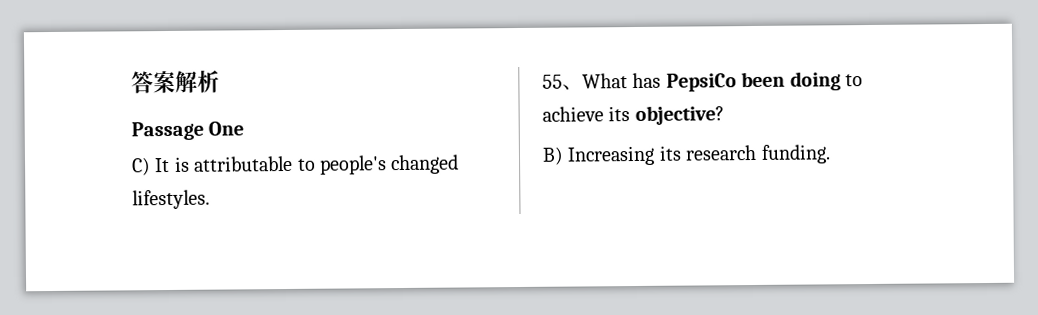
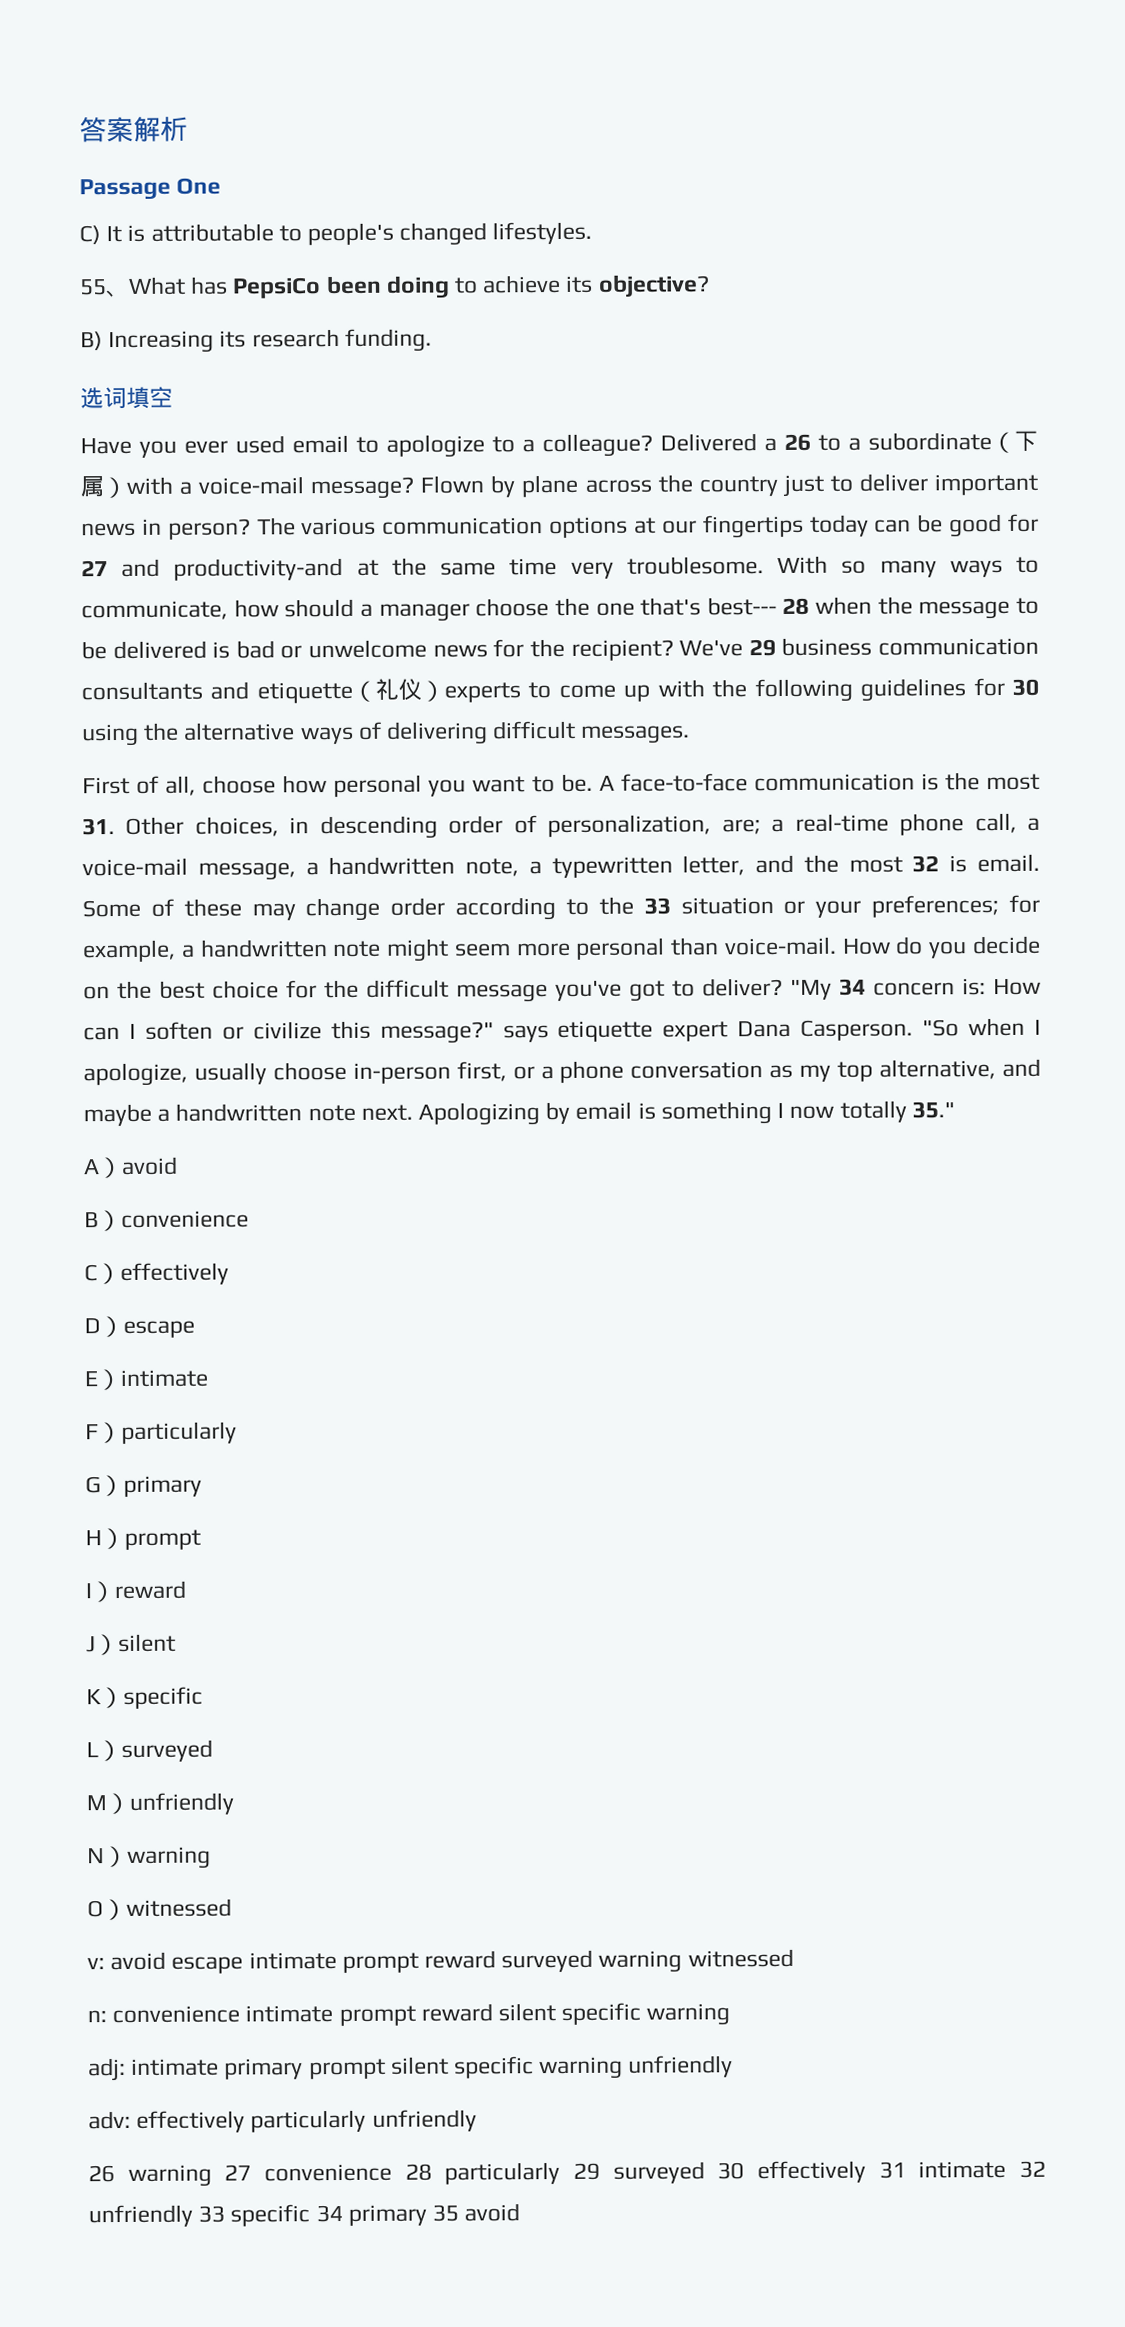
(831, 154) none -> [80,386,173,410] [80,430,1038,458] [80,473,1039,500] [81,513,1040,540] [81,555,1040,581] [81,596,1039,622] [81,637,1040,661] [81,677,1040,704] [82,720,691,747] [82,772,1040,798] [82,812,1040,840] [82,853,1040,881] [82,894,1040,922] [82,935,1041,963] [83,978,1041,1003] [83,1017,1041,1044] [83,1058,1041,1087] [83,1100,955,1127] [83,1156,178,1179] [84,1210,249,1232] [84,1262,229,1286] [84,1315,195,1338] [84,1369,209,1391] [85,1421,237,1445] [85,1474,202,1497] [85,1527,201,1550] [85,1580,186,1603] [86,1633,176,1656] [86,1686,203,1709] [86,1739,213,1763] [86,1792,234,1815] [87,1845,211,1869] [87,1898,232,1921] [87,1948,794,1974] [87,2002,731,2027] [88,2055,734,2082] [88,2109,477,2133] [88,2160,1046,2187] [88,2203,521,2228] // 选词填空 // Have you ever used email to apologize to a colleague? Delivered a 26 to a subordinate（下属）with a voice-mail message? Flown by plane across the country just to deliver important news in person? The various communication options at our fingertips today can be good for 27 and productivity-and at the same time very troublesome. With so many ways to communicate, how should a manager choose the one that's best--- 28 when the message to be delivered is bad or unwelcome news for the recipient? We've 29 business communication consultants and etiquette（礼仪）experts to come up with the following guidelines for 30 using the alternative ways of delivering difficult messages. // First of all, choose how personal you want to be. A face-to-face communication is the most 31. Other choices, in descending order of personalization, are; a real-time phone call, a voice-mail message, a handwritten note, a typewritten letter, and the most 32 is email. Some of these may change order according to the 33 situation or your preferences; for example, a handwritten note might seem more personal than voice-mail. How do you decide on the best choice for the difficult message you've got to deliver? "My 34 concern is: How can I soften or civilize this message?" says etiquette expert Dana Casperson. "So when I apologize, usually choose in-person first, or a phone conversation as my top alternative, and maybe a handwritten note next. Apologizing by email is something I now totally 35." // A）avoid // B）convenience // C）effectively // D）escape // E）intimate // F）particularly // G）primary // H）prompt // I）reward // J）silent // K）specific // L）surveyed // M）unfriendly // N）warning // O）witnessed // v: avoid escape intimate prompt reward surveyed warning witnessed // n: convenience intimate prompt reward silent specific warning // adj: intimate primary prompt silent specific warning unfriendly // adv: effectively particularly unfriendly // 26 warning 27 convenience 28 particularly 29 surveyed 30 effectively 31 intimate 32 unfriendly 33 specific 34 primary 35 avoid

